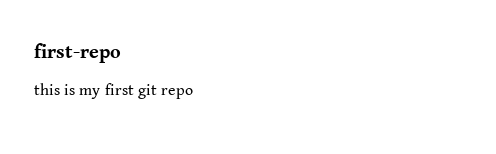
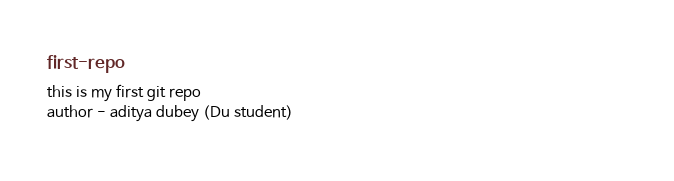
(193, 93) none -> [47,105,293,122] // author - aditya dubey (Du student)

